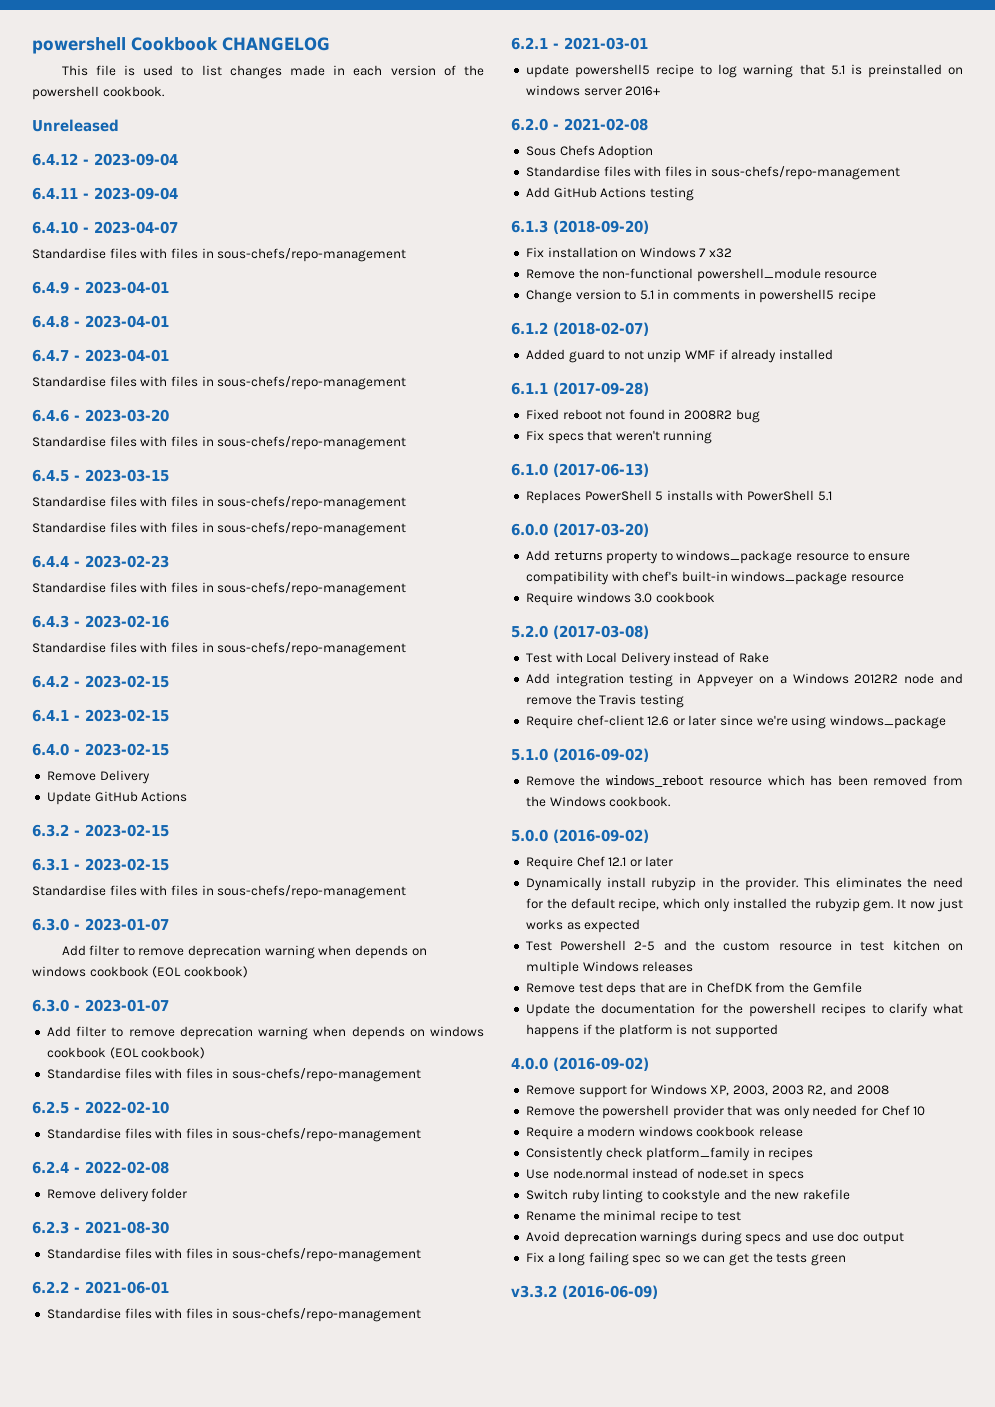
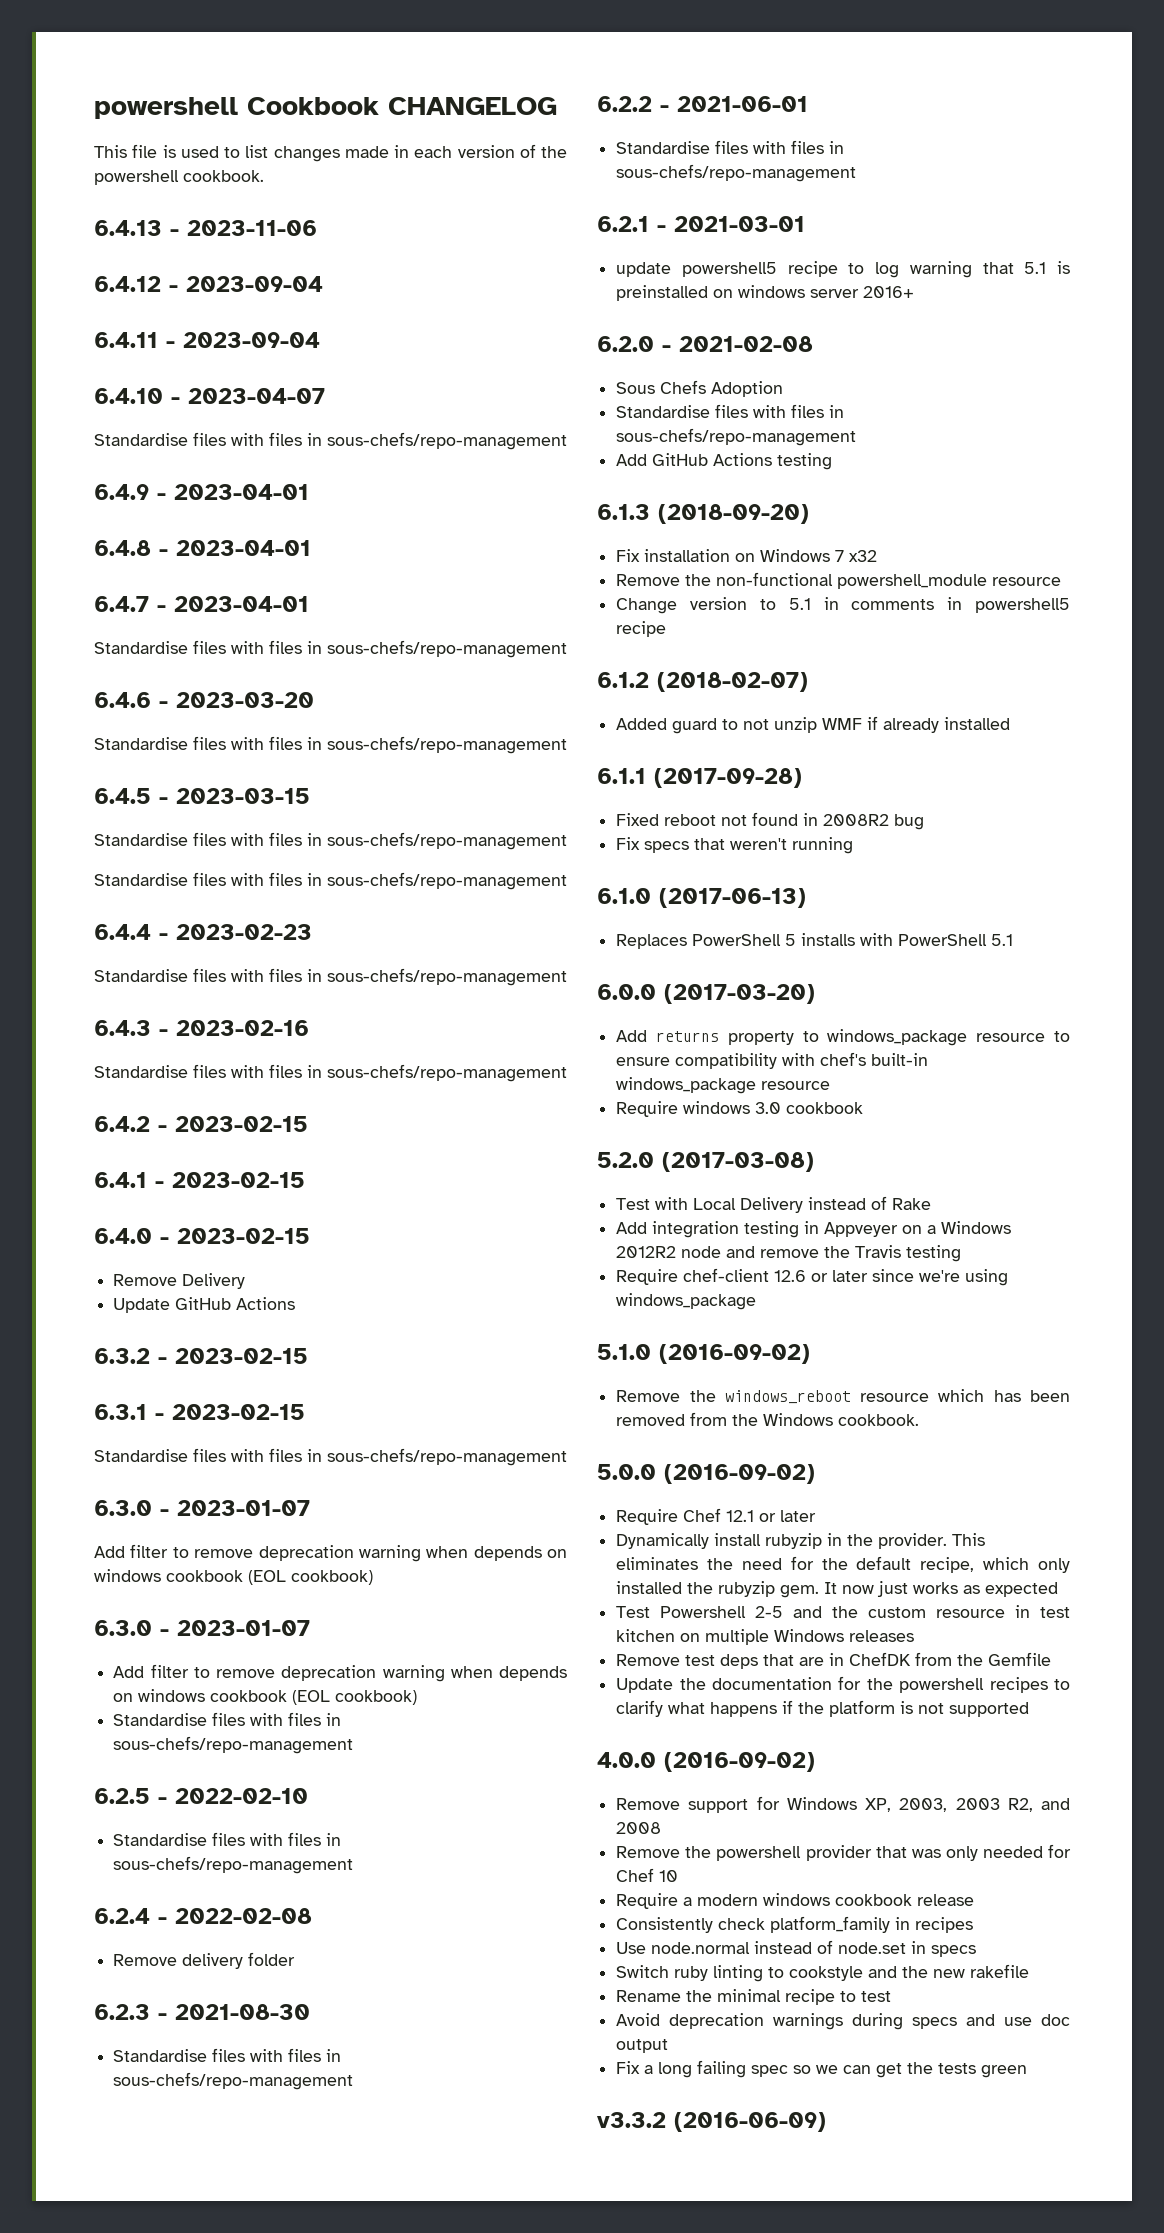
[32,119,119,132] Unreleased -> [94,220,317,236] 6.4.13 - 2023-11-06

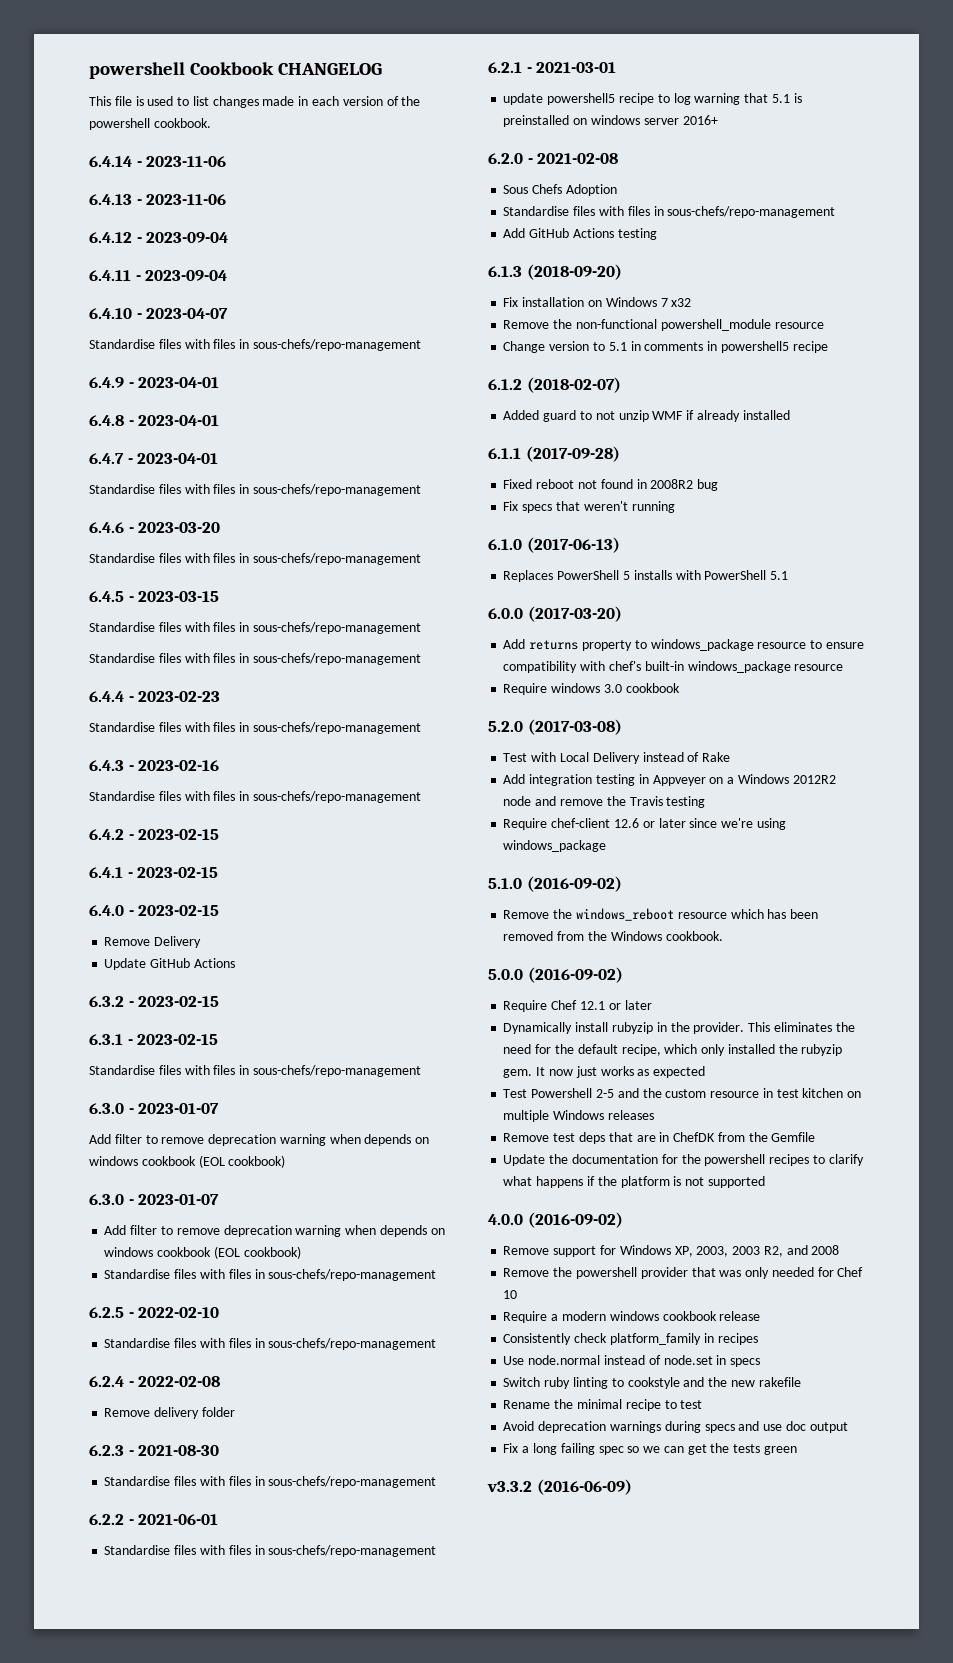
(264, 176) none -> [89,156,227,167] // 6.4.14 - 2023-11-06

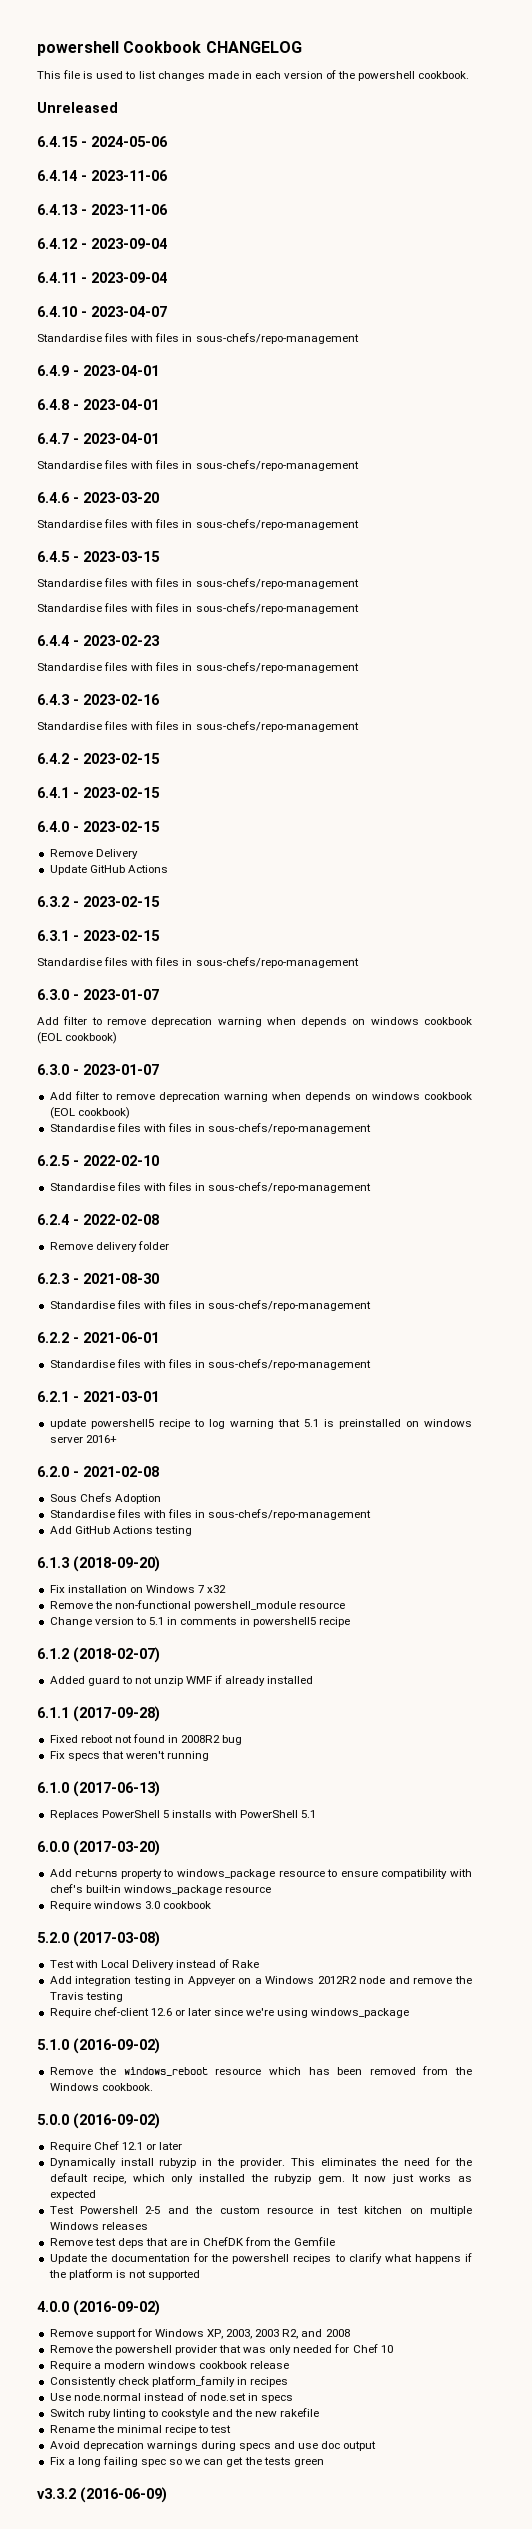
(211, 123) none -> [37,102,118,113] [37,136,168,147] // Unreleased // 6.4.15 - 2024-05-06

